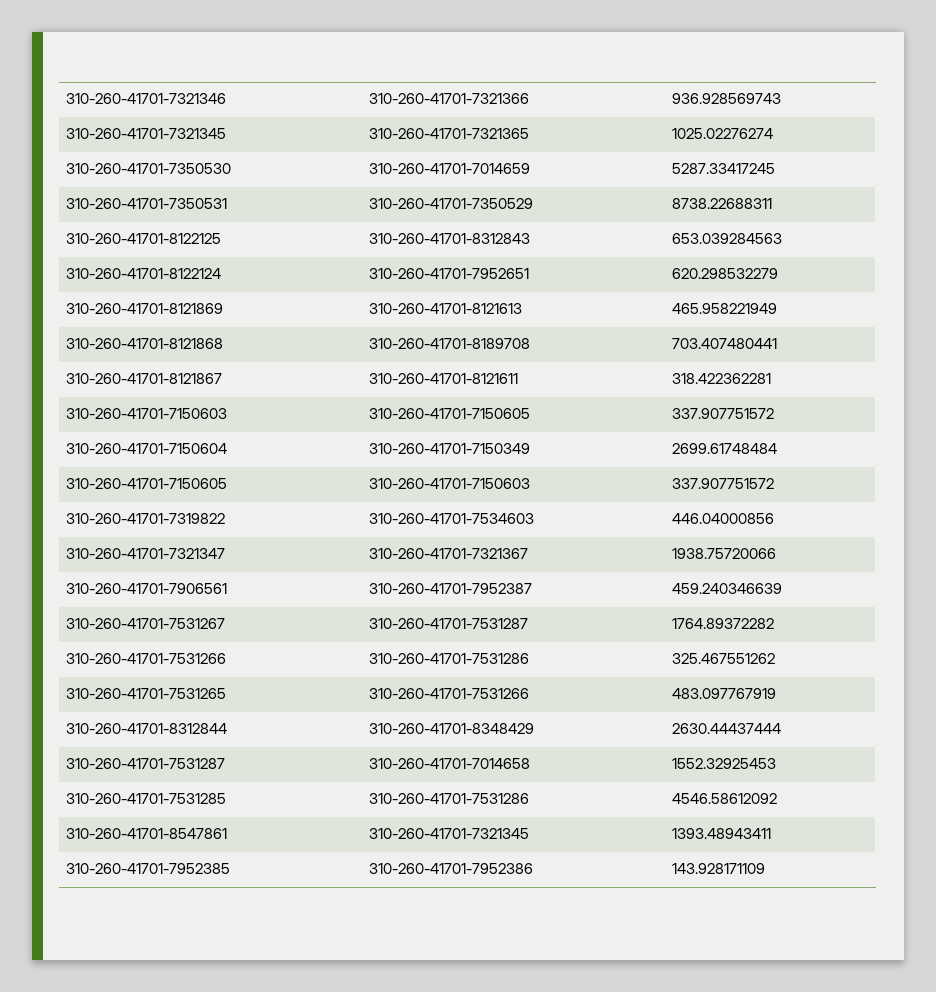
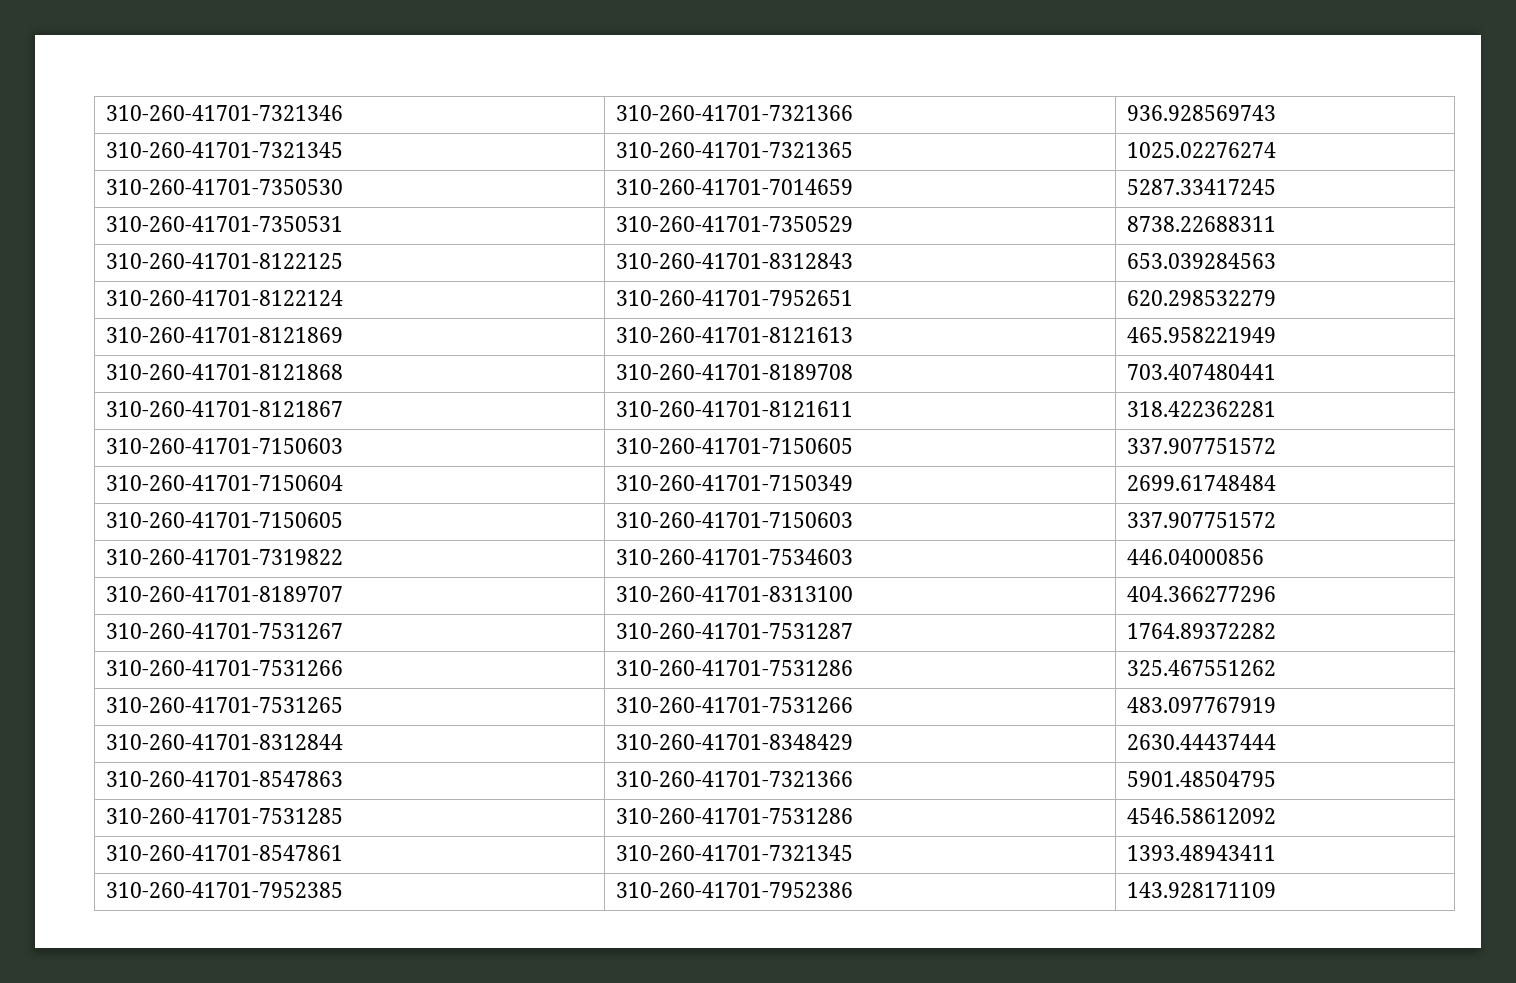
[65,548,225,559] [368,548,528,559] [671,548,776,559] [65,583,227,594] [368,583,532,594] [671,583,782,594] 310-260-41701-7321347 | 310-260-41701-7321367 | 1938.75720066 // 310-260-41701-7906561 | 310-260-41701-7952387 | 459.240346639 -> [105,586,343,602] [615,586,853,602] [1126,586,1276,602] 310-260-41701-8189707 | 310-260-41701-8313100 | 404.366277296
[65,758,225,769] [368,758,530,769] [671,758,776,769] 310-260-41701-7531287 | 310-260-41701-7014658 | 1552.32925453 -> [105,771,343,787] [615,771,853,787] [1126,771,1276,787] 310-260-41701-8547863 | 310-260-41701-7321366 | 5901.48504795

